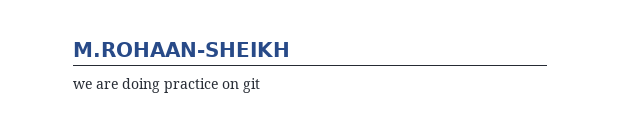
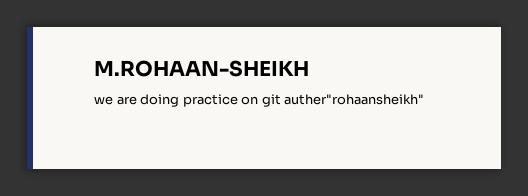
(260, 85) none -> [284,94,425,105] auther"rohaansheikh"

